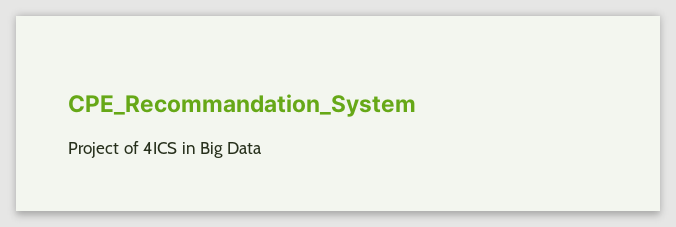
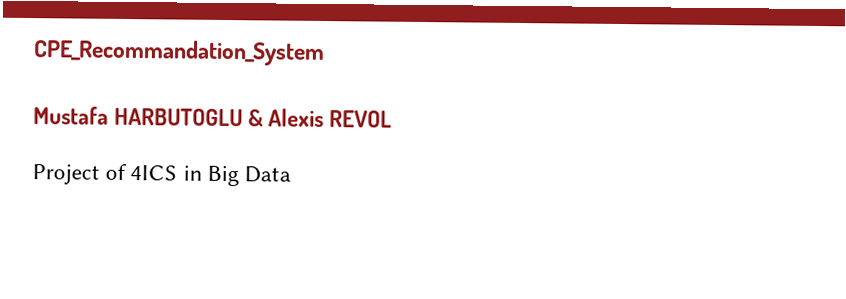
(416, 105) none -> [33,106,393,128] // Mustafa HARBUTOGLU & Alexis REVOL

